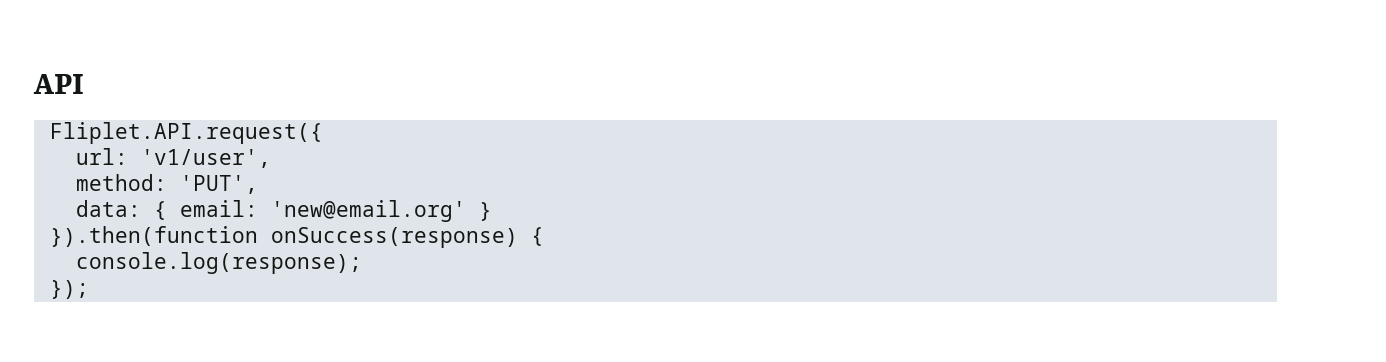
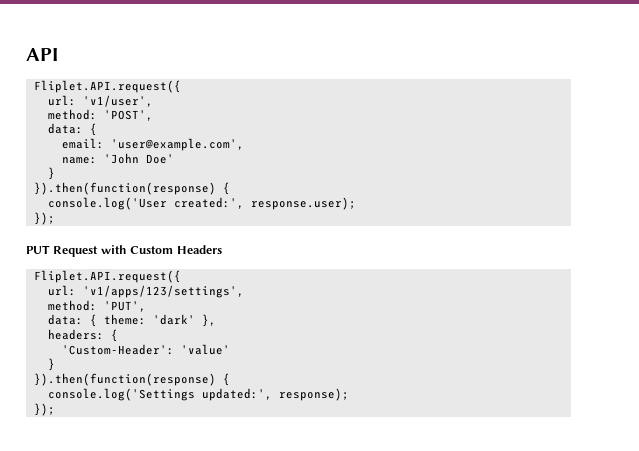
[179,175,258,194] [75,200,492,222] [49,226,544,248] [75,252,362,274] 'PUT', // data: { email: 'new@email.org' } // }).then(function onSuccess(response) { // console.log(response); -> [103,110,153,121] [47,123,97,136] [61,138,244,151] [61,153,174,164] [47,167,55,180] [33,182,230,195] [47,197,356,210] [33,212,55,225] [26,245,222,257] [33,270,181,283] [47,285,244,298] [47,300,146,312] [47,314,216,327] [47,329,118,342] [61,344,230,355] [47,358,55,371] [33,373,230,386] [47,388,349,401] 'POST', // data: { // email: 'user@example.com', // name: 'John Doe' // } // }).then(function(response) { // console.log('User created:', response.user); // }); // PUT Request with Custom Headers // Fliplet.API.request({ // url: 'v1/apps/123/settings', // method: 'PUT', // data: { theme: 'dark' }, // headers: { // 'Custom-Header': 'value' // } // }).then(function(response) { // console.log('Settings updated:', response);

